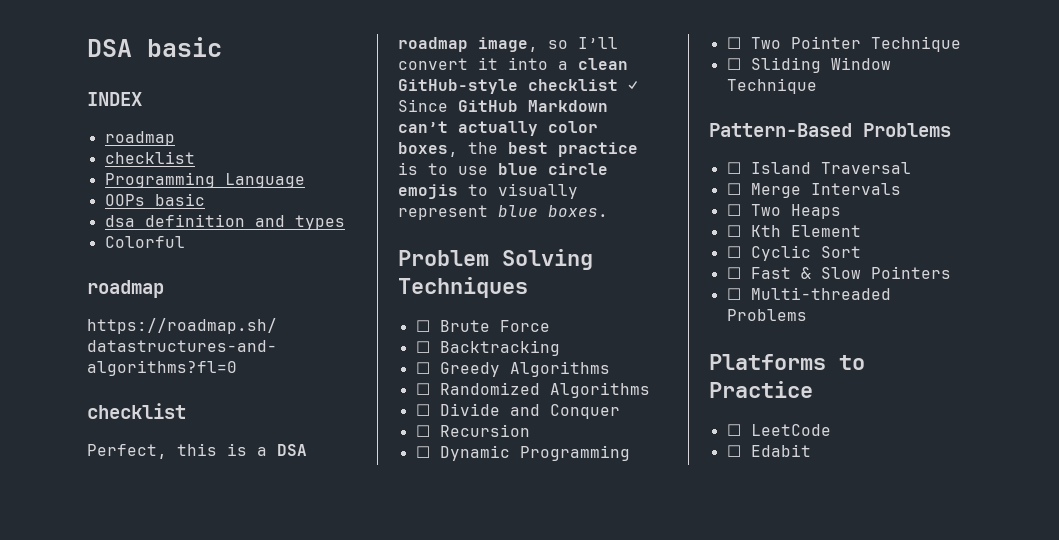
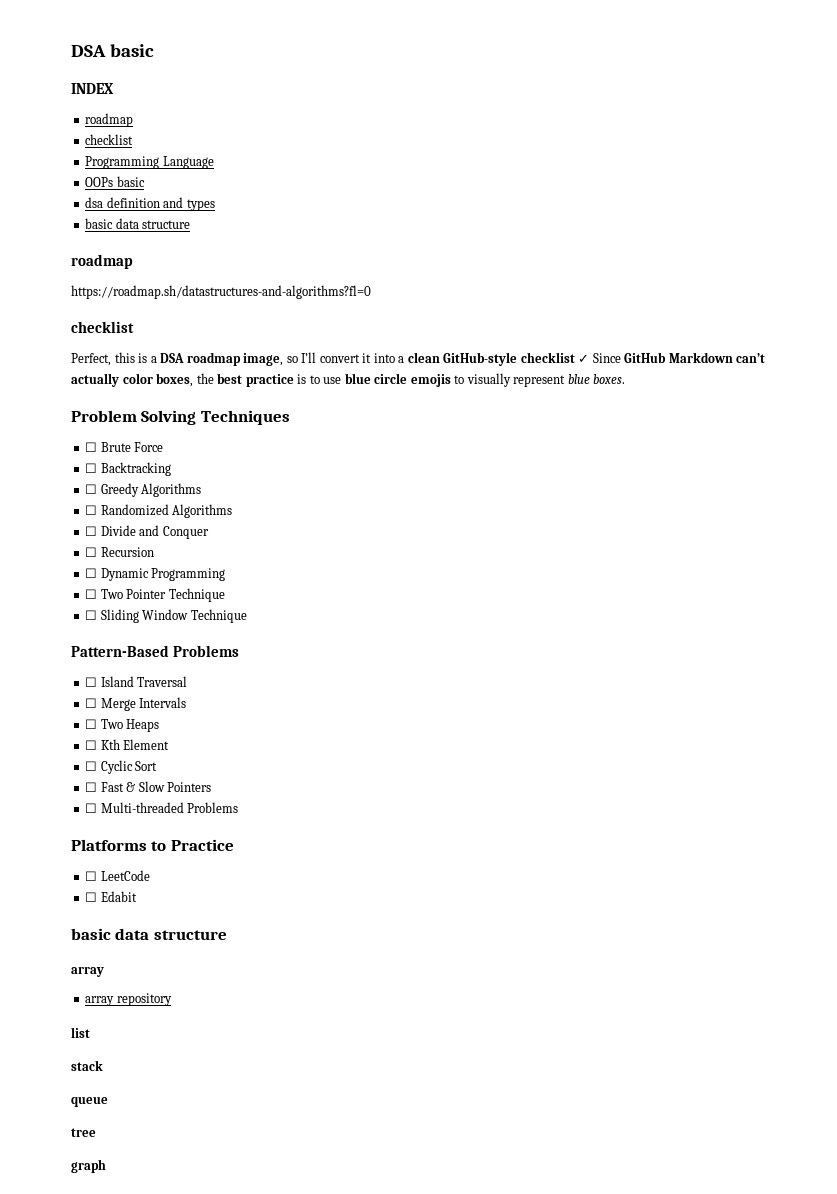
[104,236,185,248] Colorful -> [85,218,191,229] basic data structure
(811, 450) none -> [71,928,227,940] [71,967,104,977] [85,993,172,1006] [71,1027,90,1038] [71,1060,103,1071] [71,1096,108,1107] [71,1128,96,1137] [71,1159,106,1173] // basic data structure // array // array repository // list // stack // queue // tree // graph

